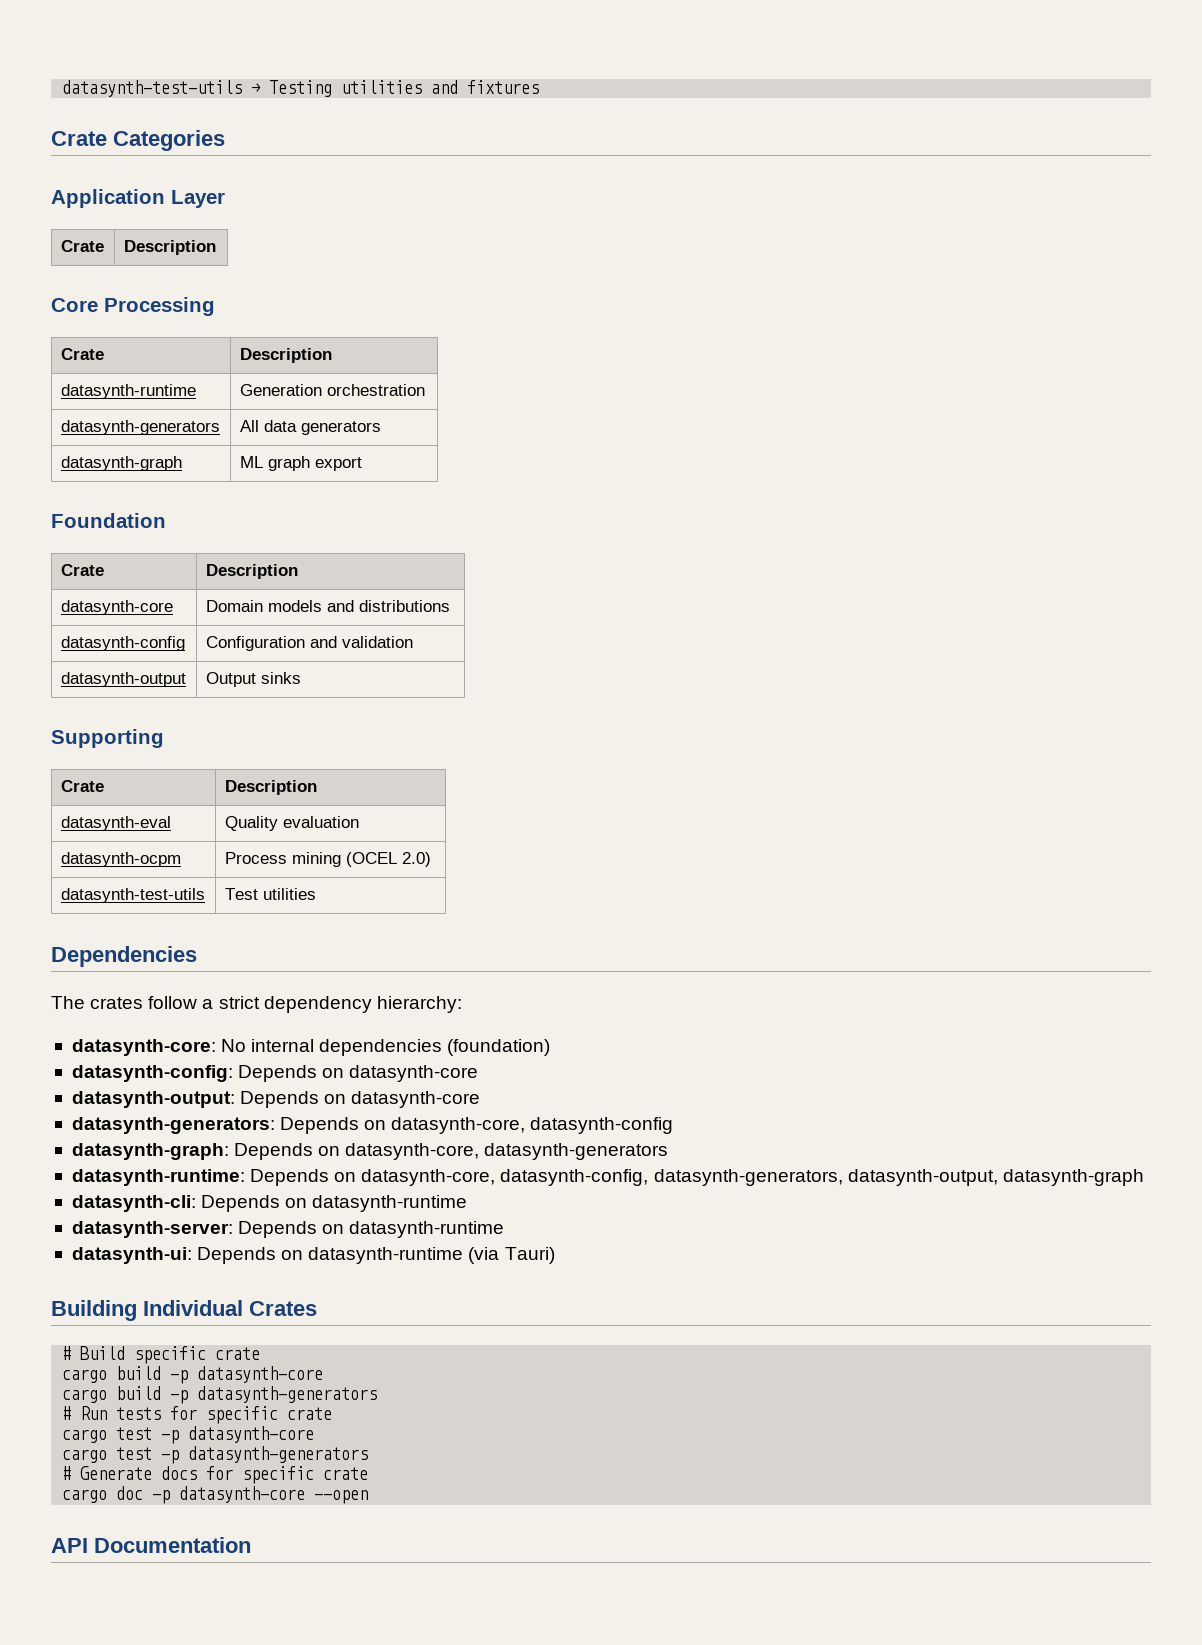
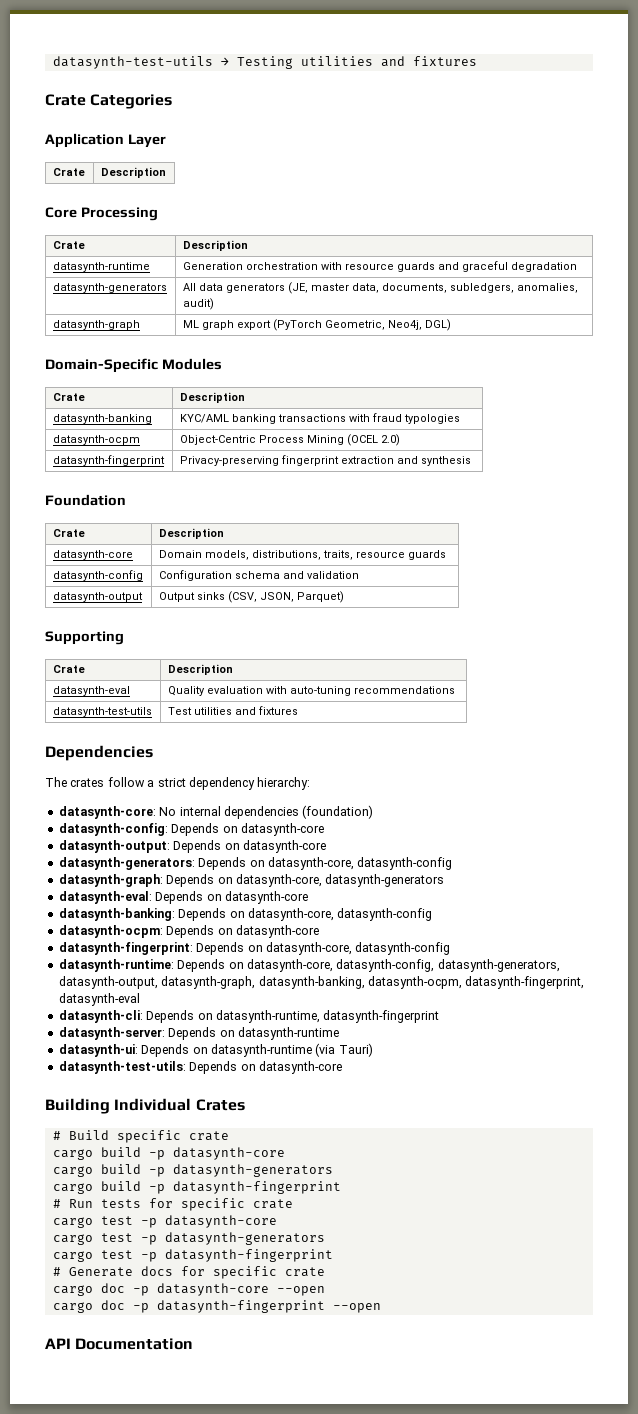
[60,420,220,435] [239,420,381,435] [60,456,182,471] [239,456,362,471] // datasynth-generators | All data generators // datasynth-graph | ML graph export -> [320,261,577,272] [52,283,167,293] [182,282,578,294] [182,298,214,310] [52,320,140,330] [182,319,451,331] [45,358,222,373] [52,393,85,401] [179,392,245,403] [52,414,152,424] [179,413,460,424] [52,435,140,445] [179,434,400,446] [52,455,165,466] [179,455,471,466] with resource guards and graceful degradation // datasynth-generators | All data generators (JE, master data, documents, subledgers, anomalies, audit) // datasynth-graph | ML graph export (PyTorch Geometric, Neo4j, DGL) // Domain-Specific Modules // Crate | Description // datasynth-banking | KYC/AML banking transactions with fraud typologies // datasynth-ocpm | Object-Centric Process Mining (OCEL 2.0) // datasynth-fingerprint | Privacy-preserving fingerprint extraction and synthesis
[267,600,450,612] models and distributions -> [204,550,446,560] models, distributions, traits, resource guards
(305, 643) none -> [234,571,280,579] schema
(301, 678) none -> [227,591,344,603] (CSV, JSON, Parquet)
[60,852,181,867] [224,852,431,867] // datasynth-ocpm | Process mining (OCEL 2.0) -> [265,686,455,696] with auto-tuning recommendations
(316, 894) none -> [234,706,298,715] and fixtures
(669, 1151) none -> [58,891,308,904] [58,908,433,921] [58,925,319,938] [58,942,451,955] // datasynth-eval: Depends on datasynth-core // datasynth-banking: Depends on datasynth-core, datasynth-config // datasynth-ocpm: Depends on datasynth-core // datasynth-fingerprint: Depends on datasynth-core, datasynth-config
[1002,1169,1144,1186] datasynth-graph -> [161,976,585,989] [58,993,140,1006] datasynth-graph, datasynth-banking, datasynth-ocpm, datasynth-fingerprint, datasynth-eval
[312,1195,468,1212] datasynth-runtime -> [215,1010,440,1023] datasynth-runtime, datasynth-fingerprint
(555, 1255) none -> [58,1061,342,1074] // datasynth-test-utils: Depends on datasynth-core
(378, 1394) none -> [52,1181,341,1194] // cargo build -p datasynth-fingerprint
(369, 1454) none -> [52,1249,333,1262] // cargo test -p datasynth-fingerprint
(369, 1497) none -> [52,1300,381,1313] // cargo doc -p datasynth-fingerprint --open

